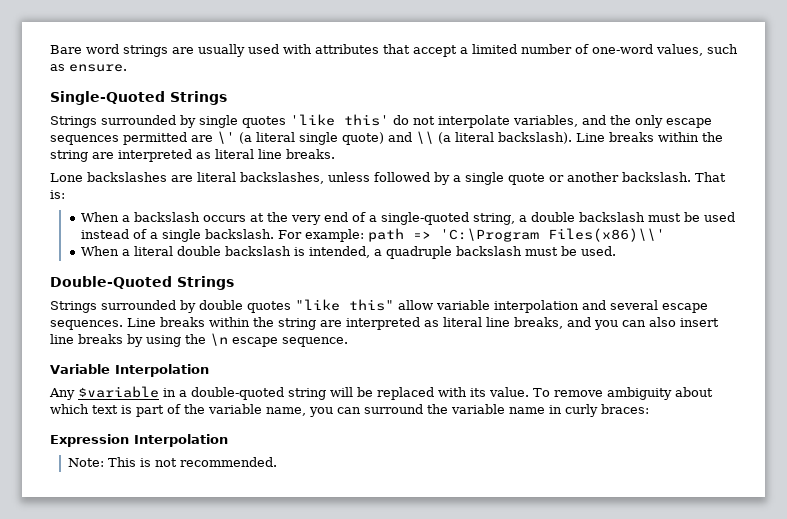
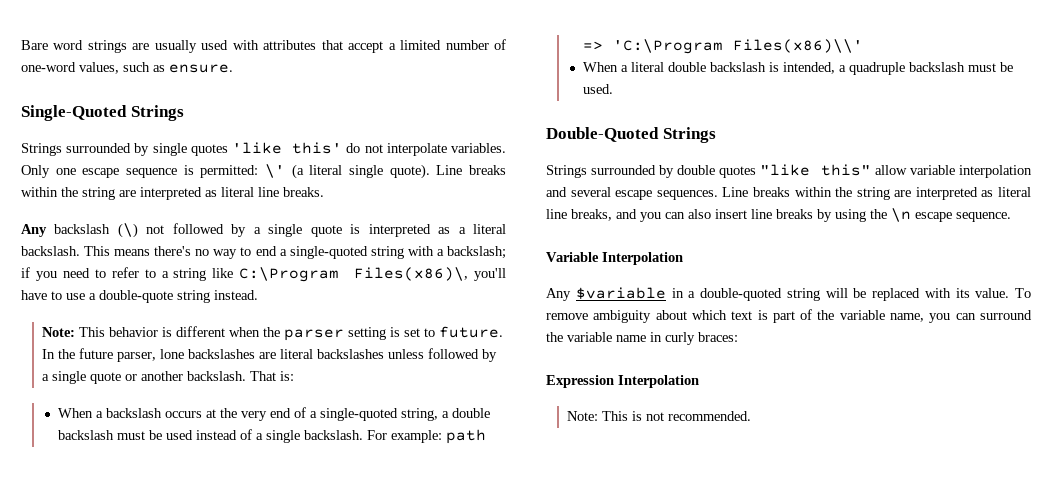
[513,115,712,128] [50,131,572,145] variables, and the only escape sequences permitted are \' (a literal single quote) and \\ (a literal backslash). -> [450,143,506,153] [21,164,430,179] variables. Only one escape sequence is permitted: \' (a literal single quote).
[50,173,83,182] Lone -> [21,223,506,238] [21,246,507,259] [21,267,506,282] [21,290,258,303] [42,326,504,341] [42,348,185,362] Any backslash (\) not followed by a single quote is interpreted as a literal backslash. This means there's no way to end a single-quoted string with a backslash; if you need to refer to a string like C:\Program Files(x86)\, you'll have to use a double-quote string instead. // Note: This behavior is different when the parser setting is set to future. In the future parser, lone
[240,172,324,184] backslashes, -> [317,349,385,359] backslashes

